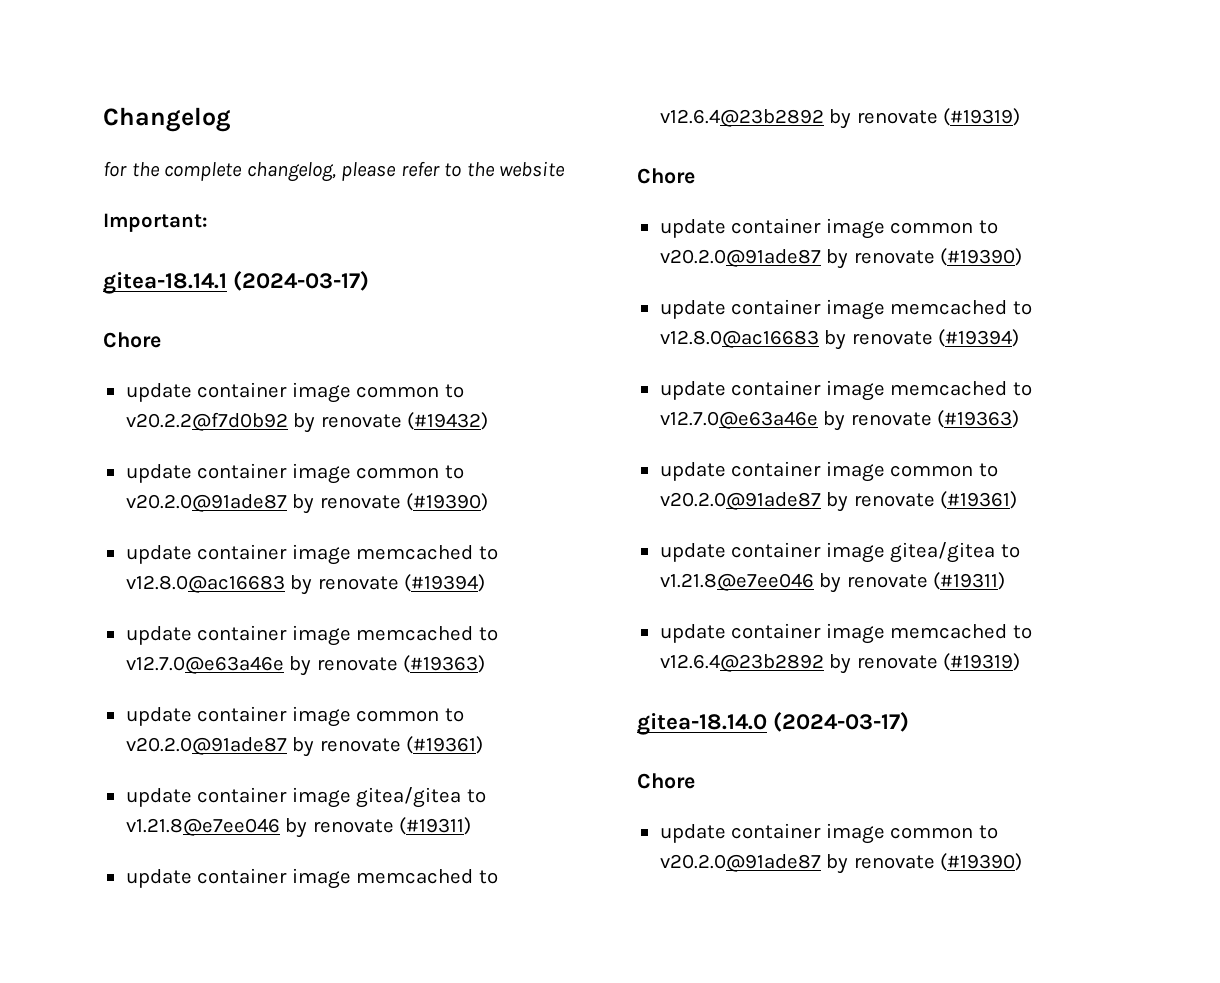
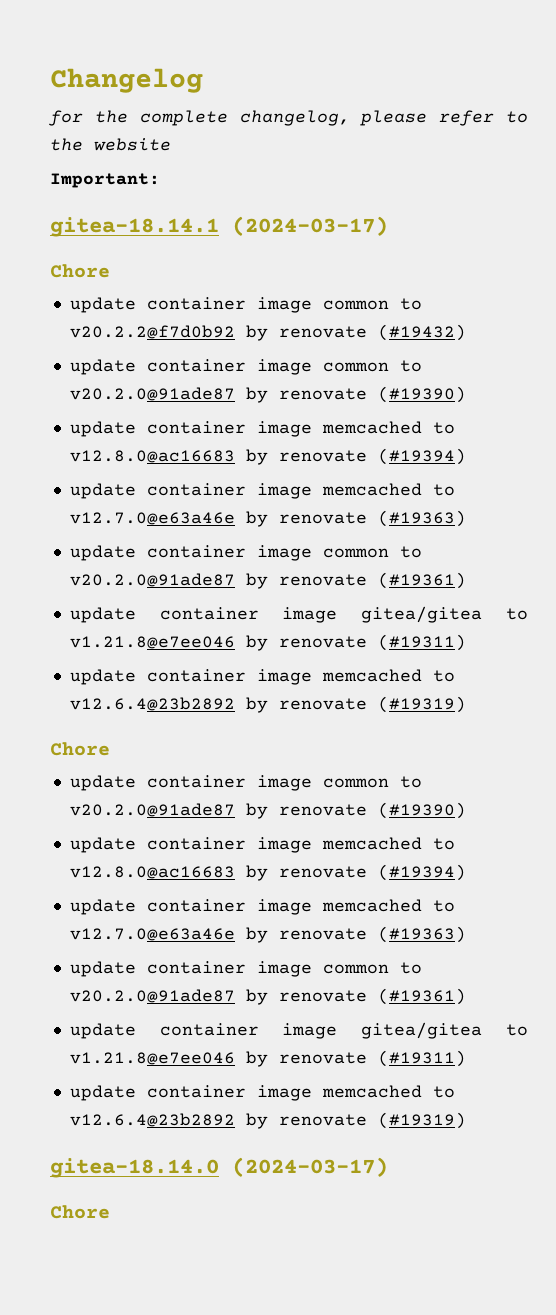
[659,823,998,844] [659,853,1023,874] // update container image common to v20.2.0@91ade87 by renovate (#19390) -> (110, 1212) none

